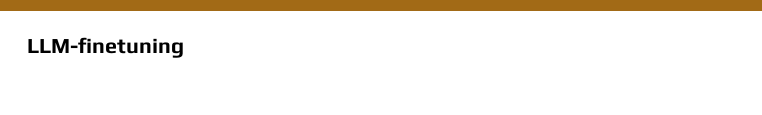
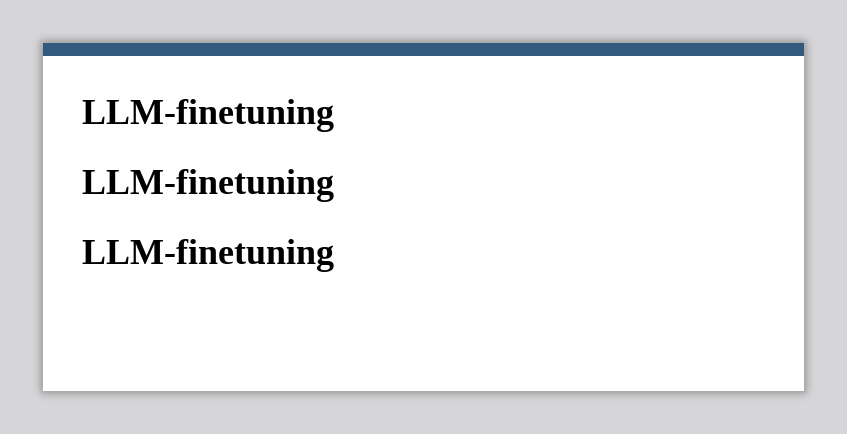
[27,37,184,58] LLM-finetuning -> [82,99,334,132] [82,169,334,202] [82,239,334,272] LLM-finetuning // LLM-finetuning // LLM-finetuning

